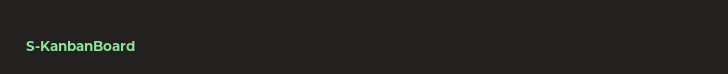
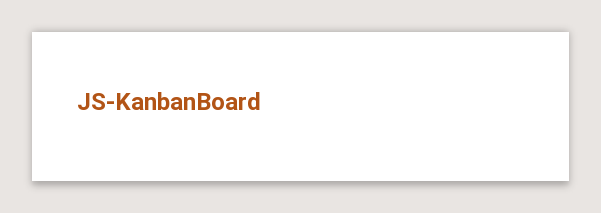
[26,41,135,51] S-KanbanBoard -> [77,92,261,110] JS-KanbanBoard

